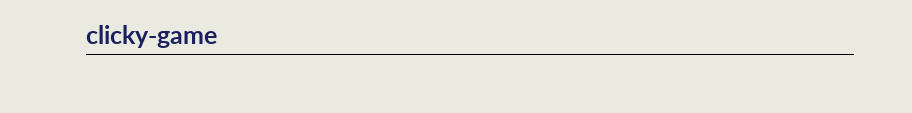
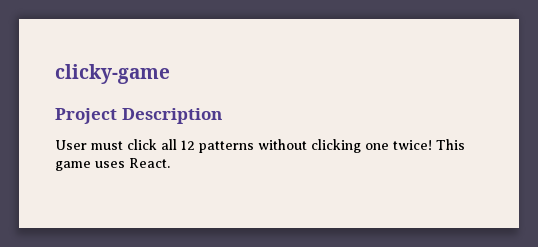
(217, 36) none -> [55,108,222,124] [55,139,465,153] [55,158,170,171] // Project Description // User must click all 12 patterns without clicking one twice! This game uses React.

